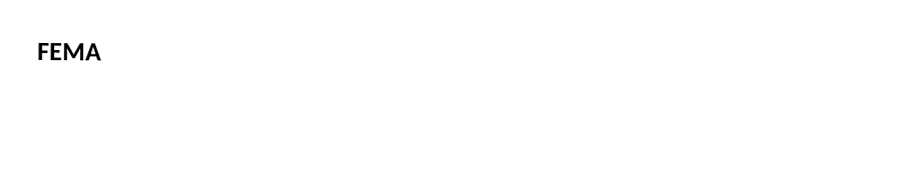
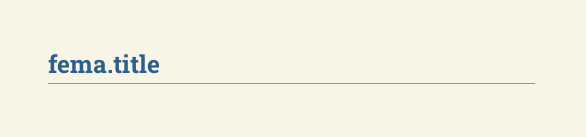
[37,42,102,61] FEMA -> [48,54,160,74] fema.title

